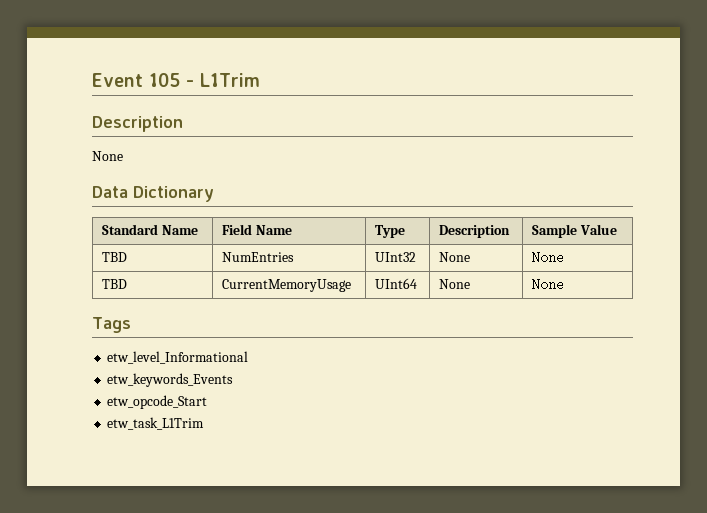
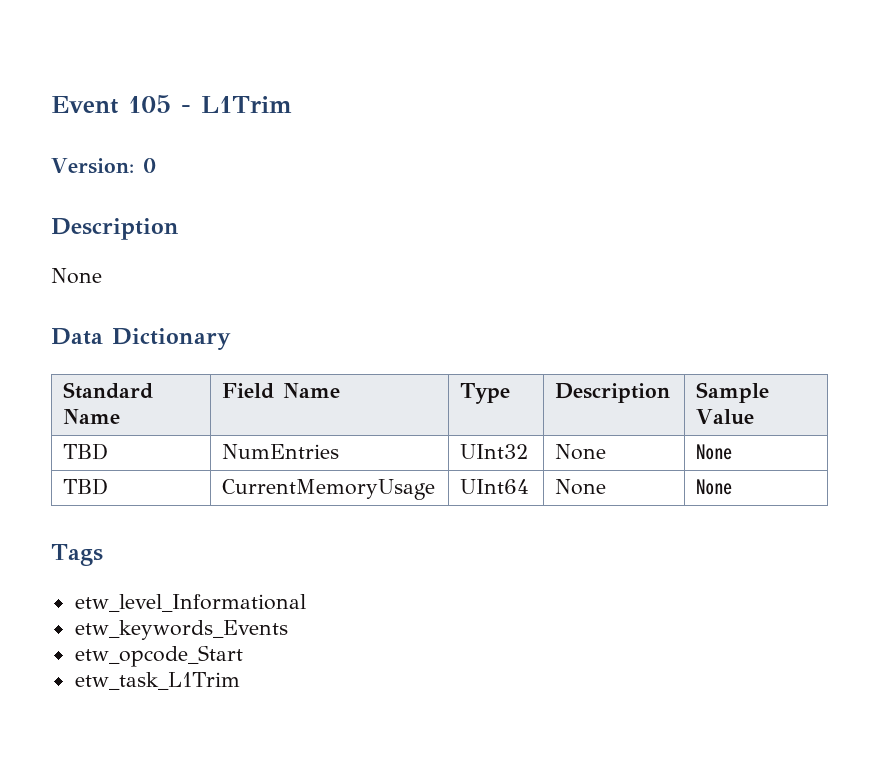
(260, 80) none -> [51,158,156,174] // Version: 0

